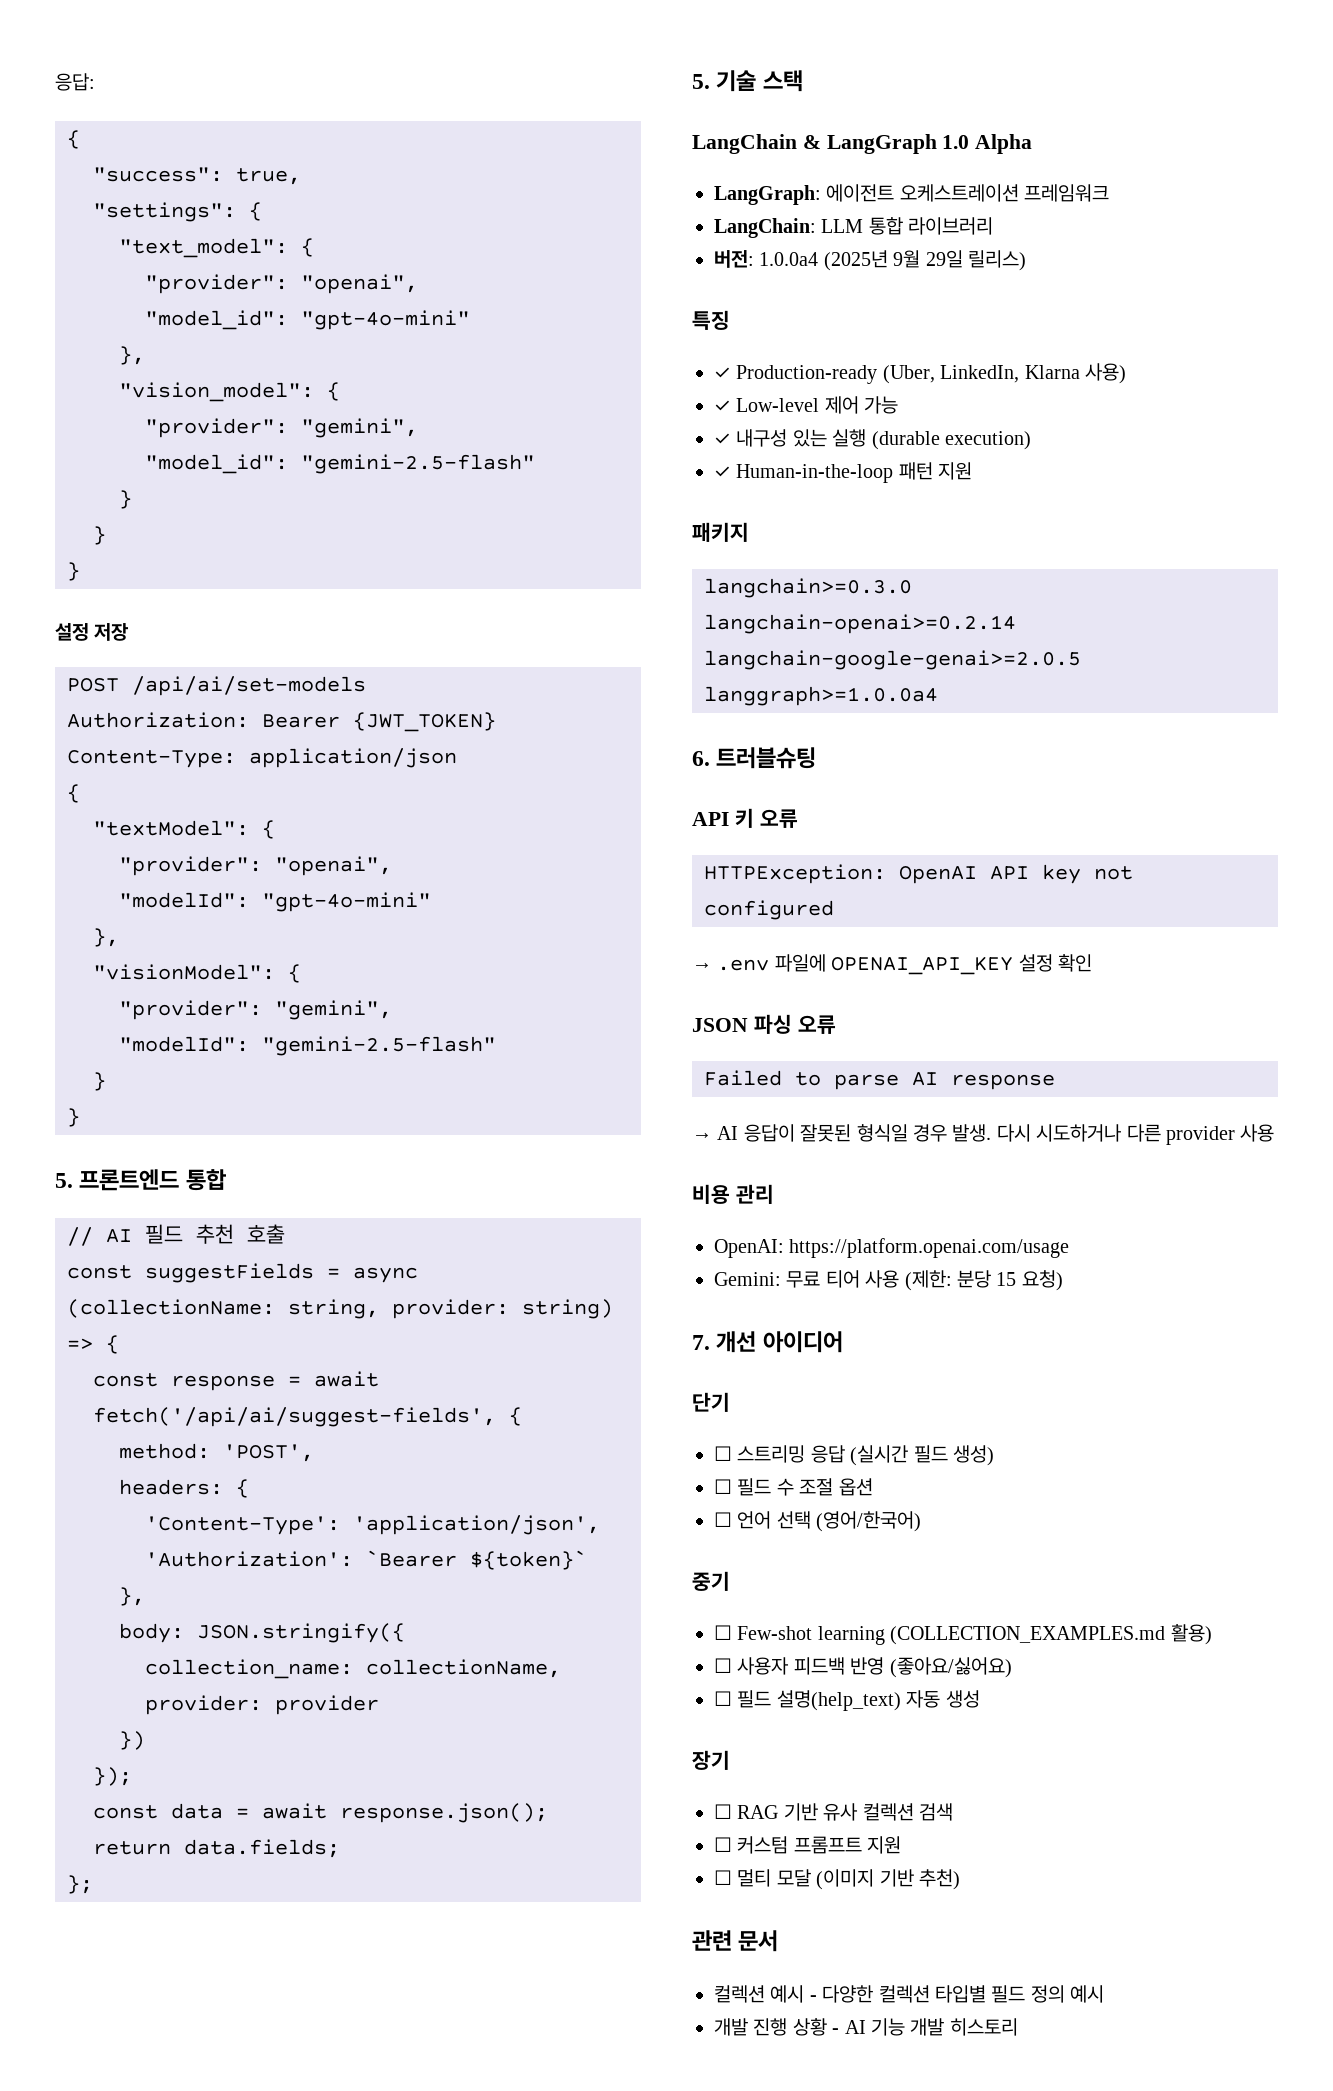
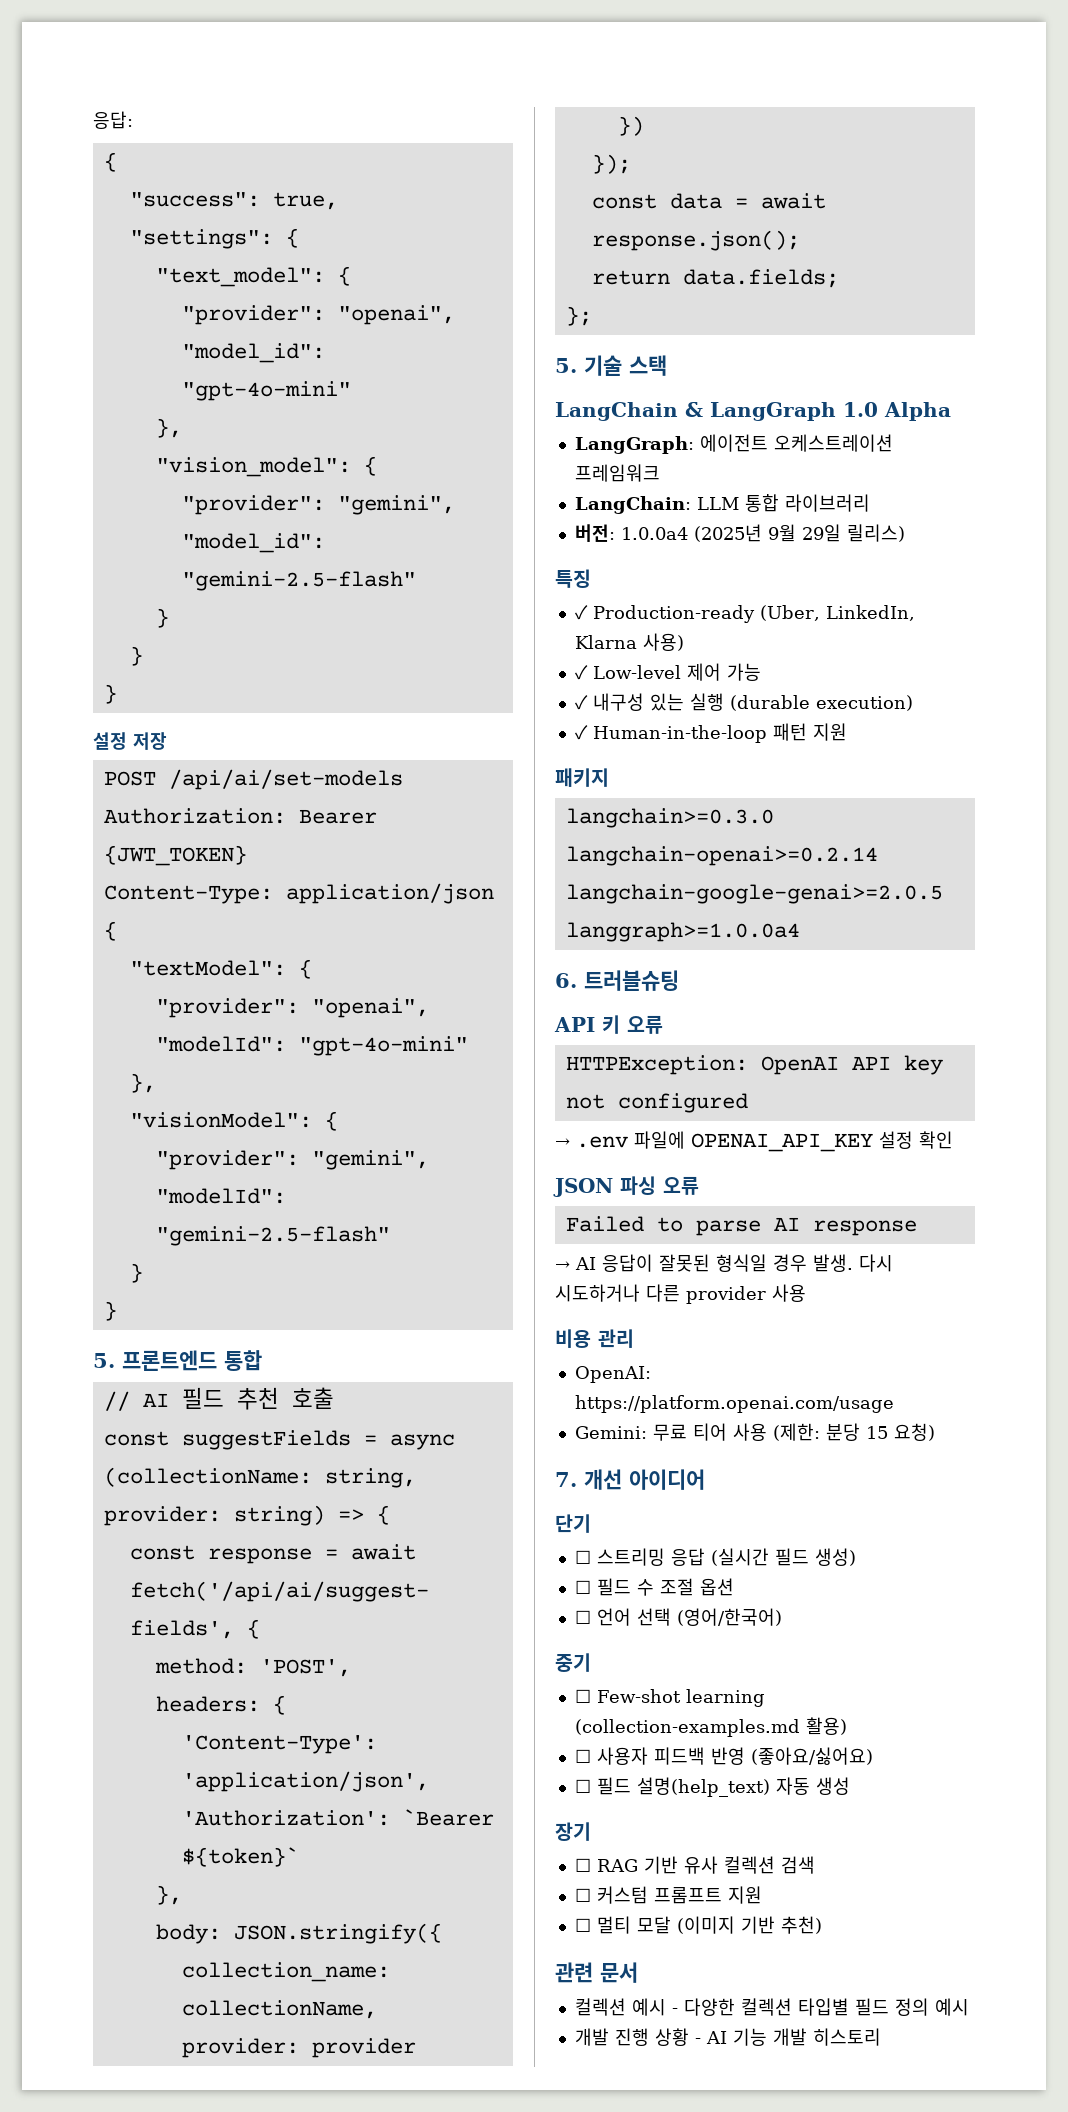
[890,1626,1166,1645] (COLLECTION_EXAMPLES.md -> [574,1719,800,1737] (collection-examples.md

